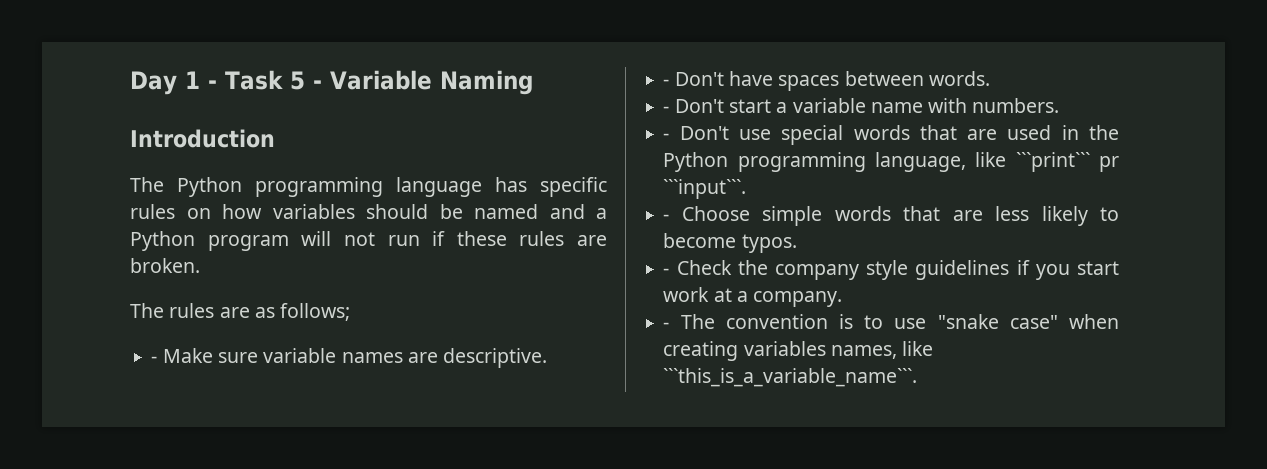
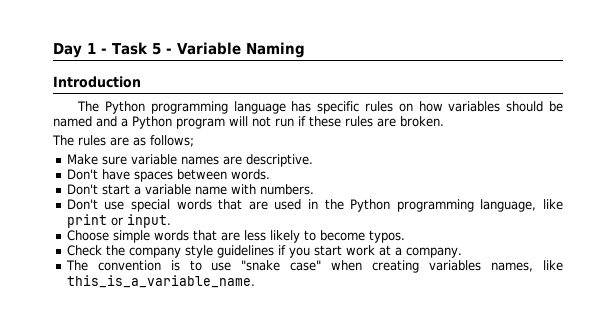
[151,356,158,363] - -> (194, 141) none
[663,79,670,86] - -> (313, 160) none
[663,106,670,113] - -> (270, 174) none
[663,133,670,140] - -> (314, 189) none
[1015,152,1119,172] [663,179,747,199] [663,214,670,221] ```print``` pr ```input```. // - -> [66,214,171,228] print or input. //
[663,268,670,275] - -> (405, 236) none
[663,322,670,329] - -> (462, 252) none
[663,368,918,387] ```this_is_a_variable_name```. -> [66,275,255,288] this_is_a_variable_name.

